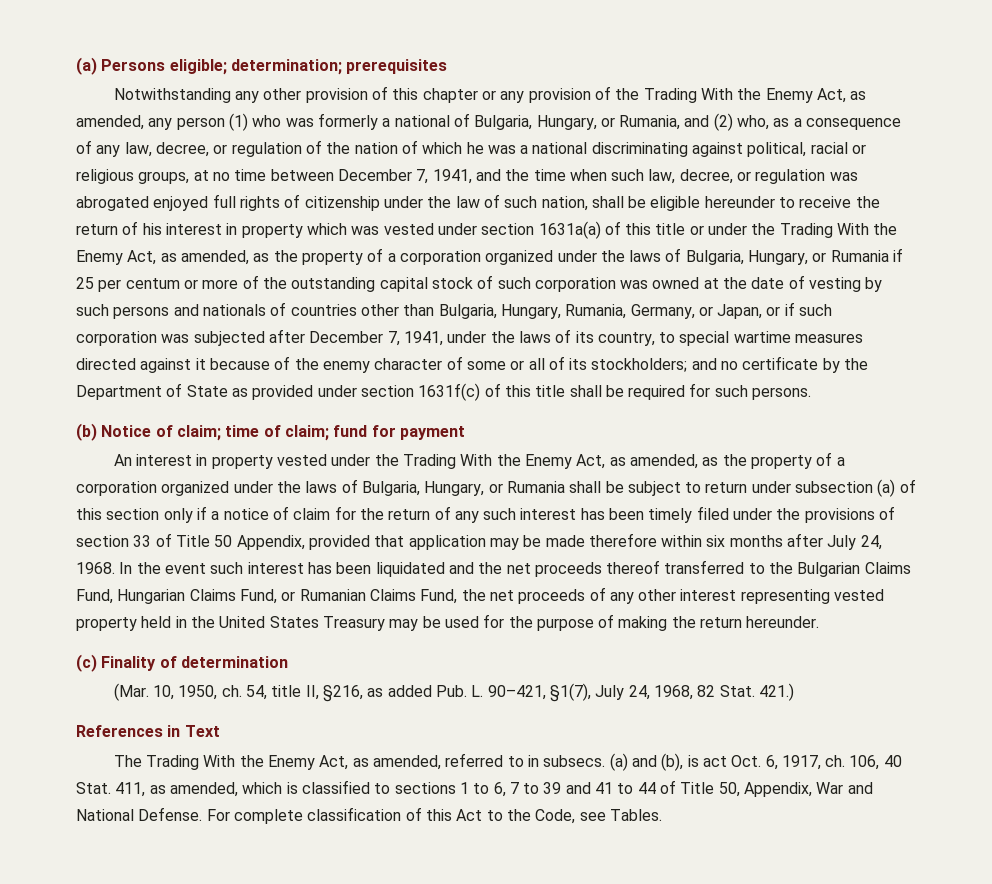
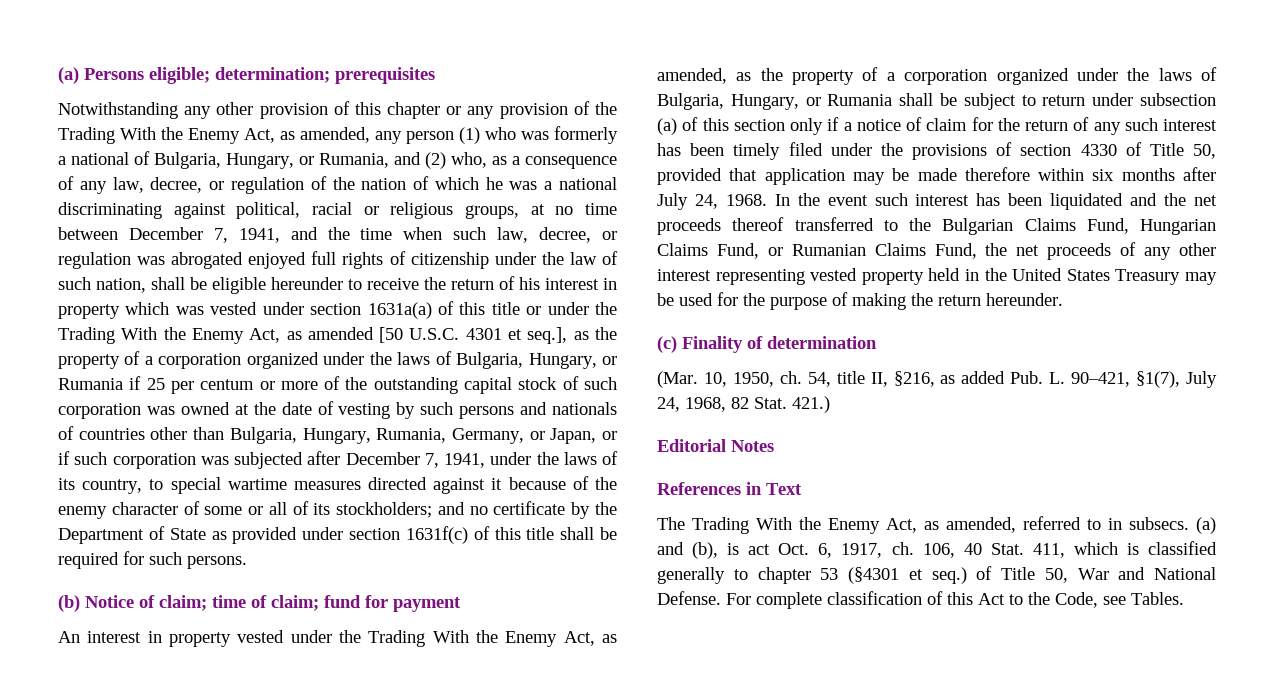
[180,250,249,265] amended, -> [307,327,568,344] amended [50 U.S.C. 4301 et seq.],
[133,533,305,550] 33 of Title 50 Appendix, -> [1080,142,1216,159] 4330 of Title 50,
(794, 692) none -> [657,439,774,452] // Editorial Notes
[149,782,238,797] as amended, -> (1065, 550) none
[374,780,813,797] to sections 1 to 6, 7 to 39 and 41 to 44 of Title 50, Appendix, -> [657,566,1068,584] generally to chapter 53 (§4301 et seq.) of Title 50,

